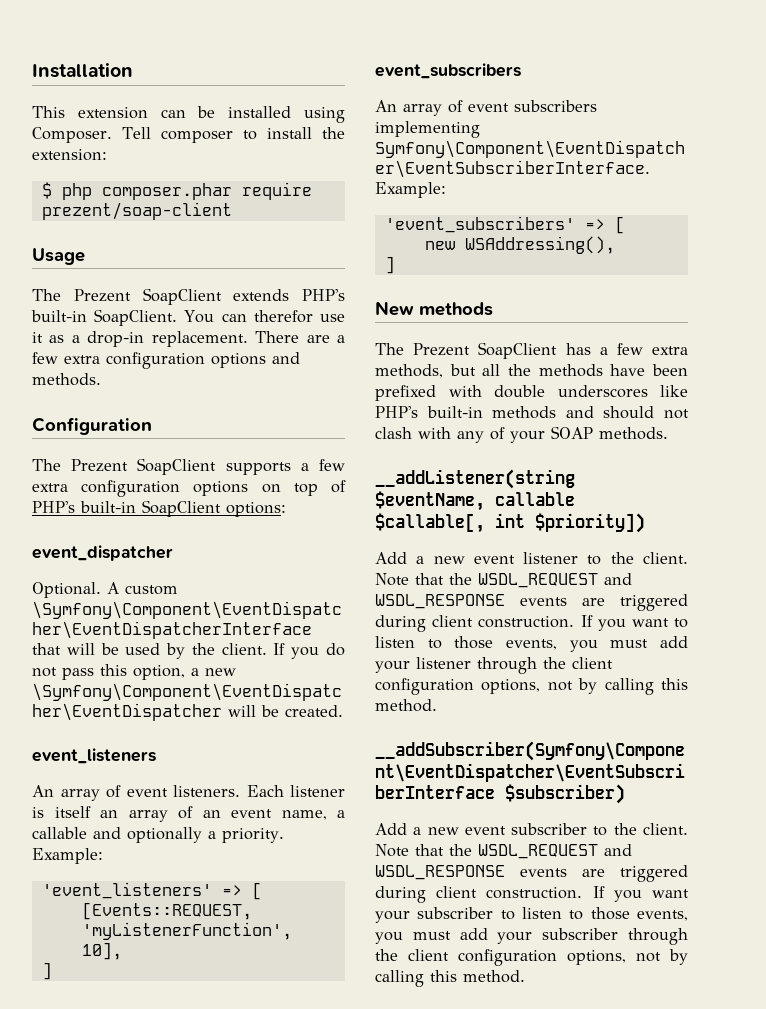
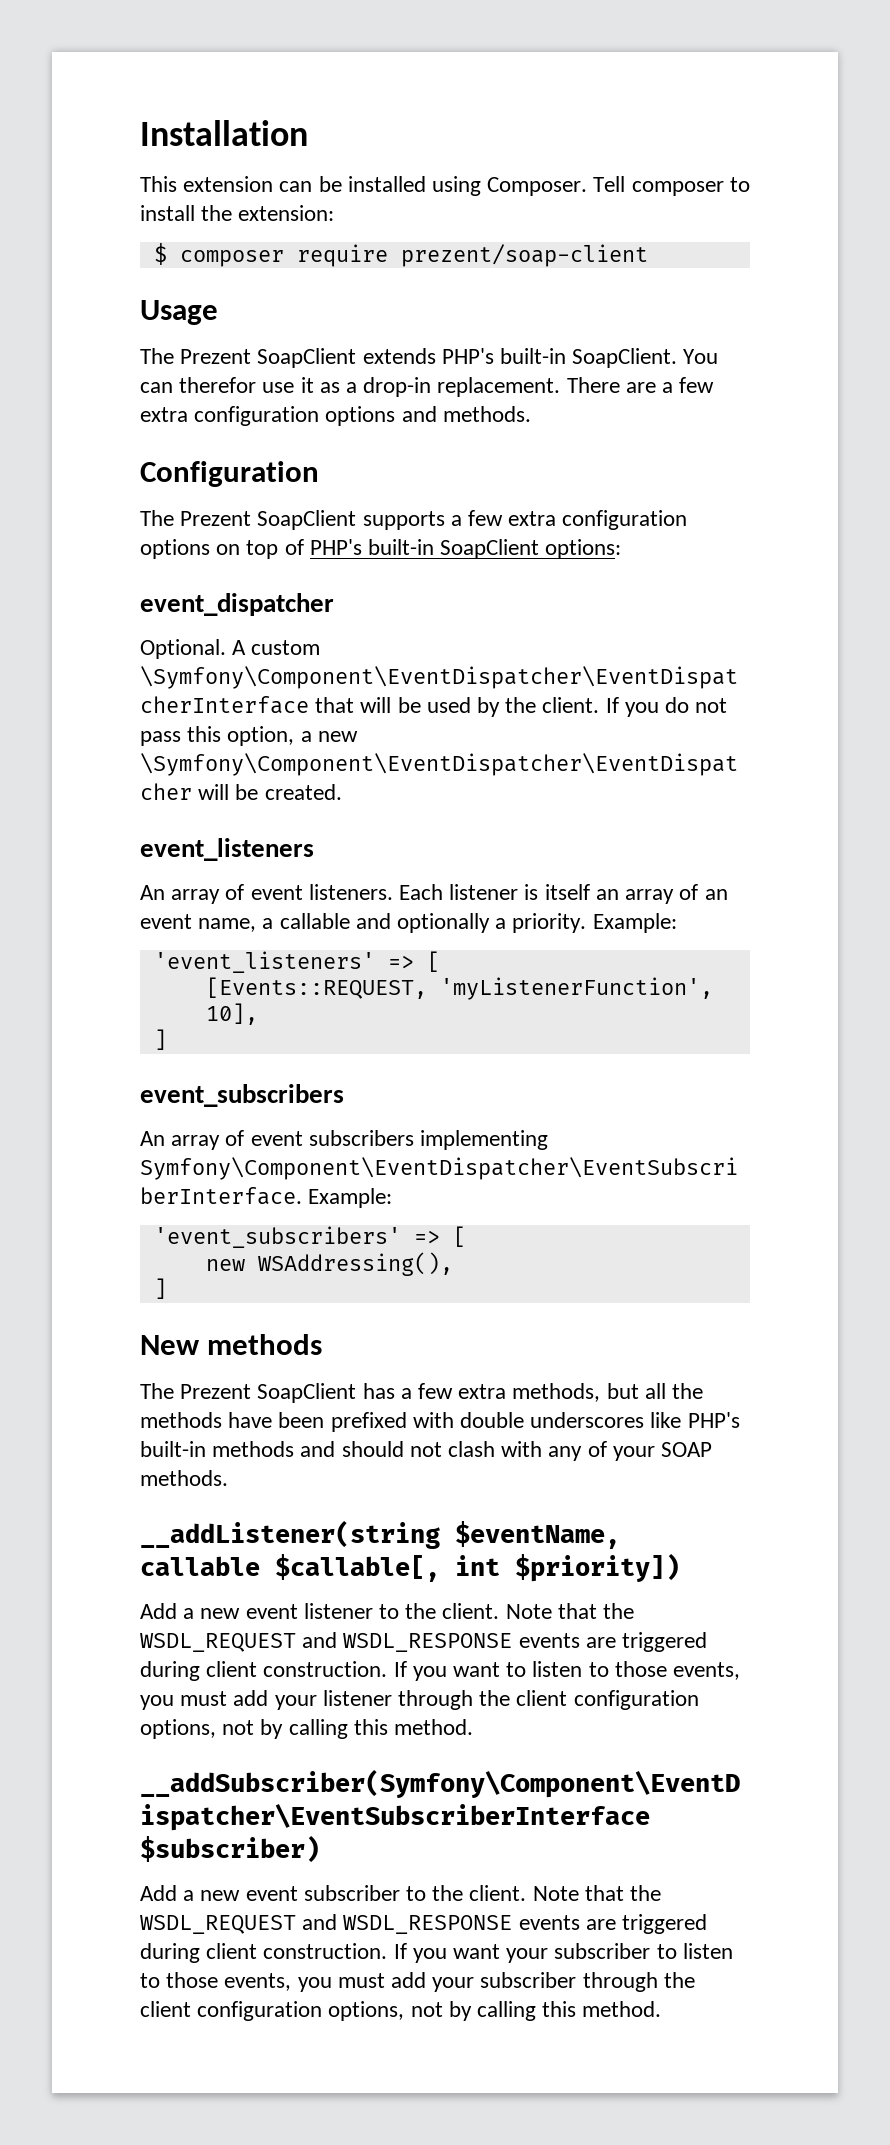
[61,183,232,200] php composer.phar -> [179,250,284,267] composer

